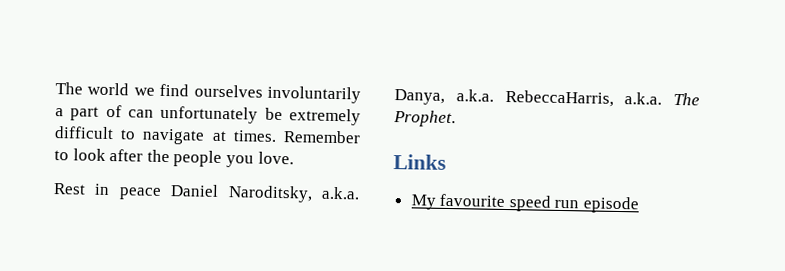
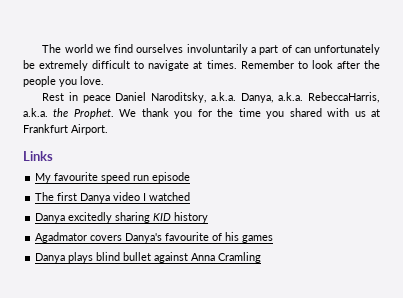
[673,92,700,106] The -> [53,108,69,117] the
(456, 119) none -> [119,108,380,119] [23,124,108,135] We thank you for the time you shared with us at Frankfurt Airport.
(640, 205) none -> [35,192,191,203] [35,212,209,223] [35,232,274,243] [35,252,262,263] // The first Danya video I watched // Danya excitedly sharing KID history // Agadmator covers Danya's favourite of his games // Danya plays blind bullet against Anna Cramling

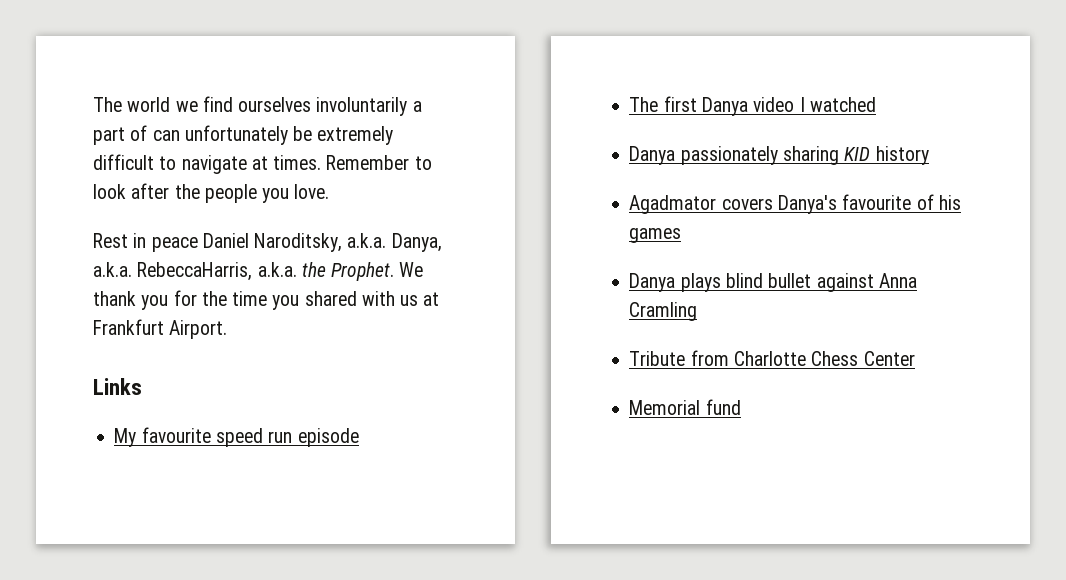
[68,212,113,223] excitedly -> [680,146,778,165] passionately
(262, 257) none -> [629,350,915,366] [629,399,741,415] // Tribute from Charlotte Chess Center // Memorial fund

